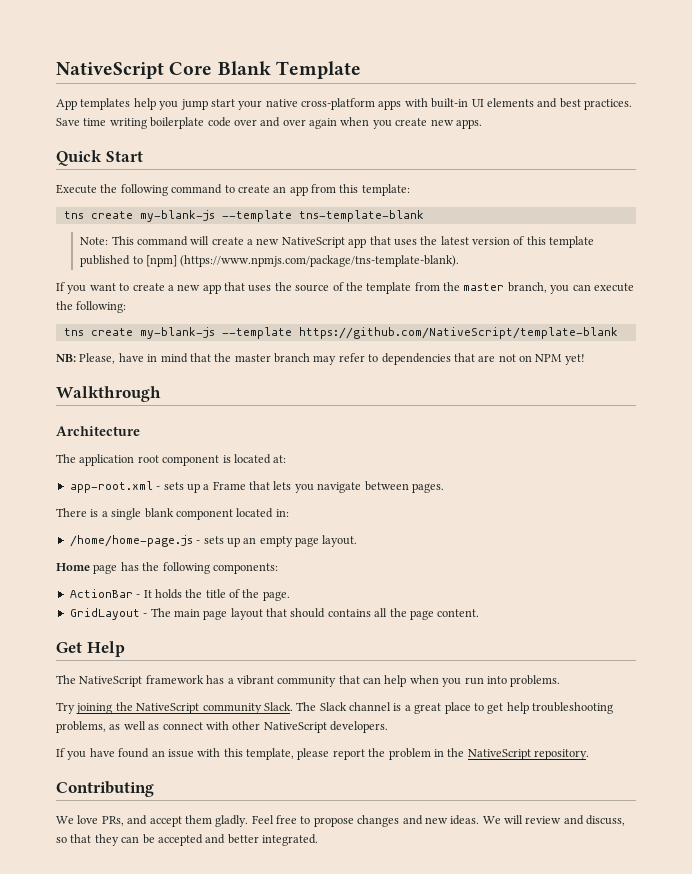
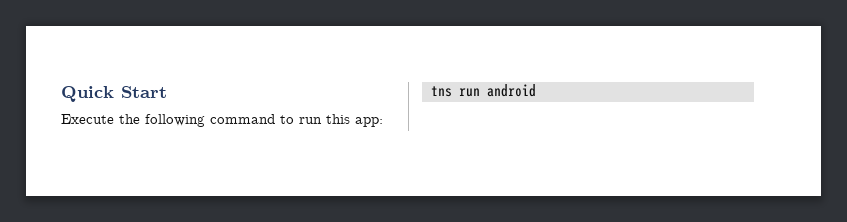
[56,61,361,79] [56,98,632,110] [56,117,482,129] NativeScript Core Blank Template // App templates help you jump start your native cross-platform apps with built-in UI elements and best practices. Save time writing boilerplate code over and over again when you create new apps. // -> (61, 94) none
[237,184,410,196] [63,210,424,222] [80,236,595,248] [80,255,460,267] [56,282,634,294] [56,301,127,313] [63,327,618,339] [56,353,585,365] [56,386,161,402] [56,426,140,436] [56,454,287,466] [69,481,444,493] [56,508,289,520] [69,535,358,547] [56,562,278,574] [69,589,290,601] [69,608,480,620] [56,641,125,657] [56,675,561,687] [56,702,613,714] [56,721,388,733] [56,748,589,760] [56,781,154,797] [56,815,626,827] [56,834,318,846] create an app from this template: // tns create my-blank-js --template tns-template-blank // Note: This command will create a new NativeScript app that uses the latest version of this template published to [npm] (https://www.npmjs.com/package/tns-template-blank). // If you want to create a new app that uses the source of the template from the master branch, you can execute the following: // tns create my-blank-js --template https://github.com/NativeScript/template-blank // NB: Please, have in mind that the master branch may refer to dependencies that are not on NPM yet! // Walkthrough // Architecture // The application root component is located at: // app-root.xml - sets up a Frame that lets you navigate between pages. // There is a single blank component located in: // /home/home-page.js - sets up an empty page layout. // Home page has the following components: // ActionBar - It holds the title of the page. // GridLayout - The main page layout that should contains all the page content. // Get Help // The NativeScript framework has a vibrant community that can help when you run into problems. // Try joining the NativeScript community Slack. The Slack channel is a great place to get help troubleshooting problems, as well as connect with other NativeScript developers. // If you have found an issue with this template, please report the problem in the NativeScript repository. // Contributing // We love PRs, and accept them gladly. Feel free to propose changes and new ideas. We will review and discuss, so that they can be accepted and better integrated. -> [299,114,383,127] [431,84,536,97] run this app: // tns run android

